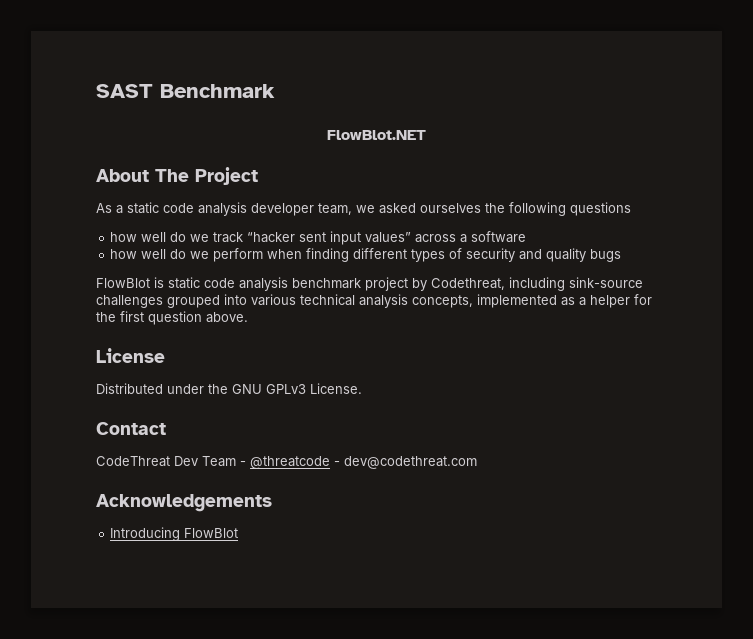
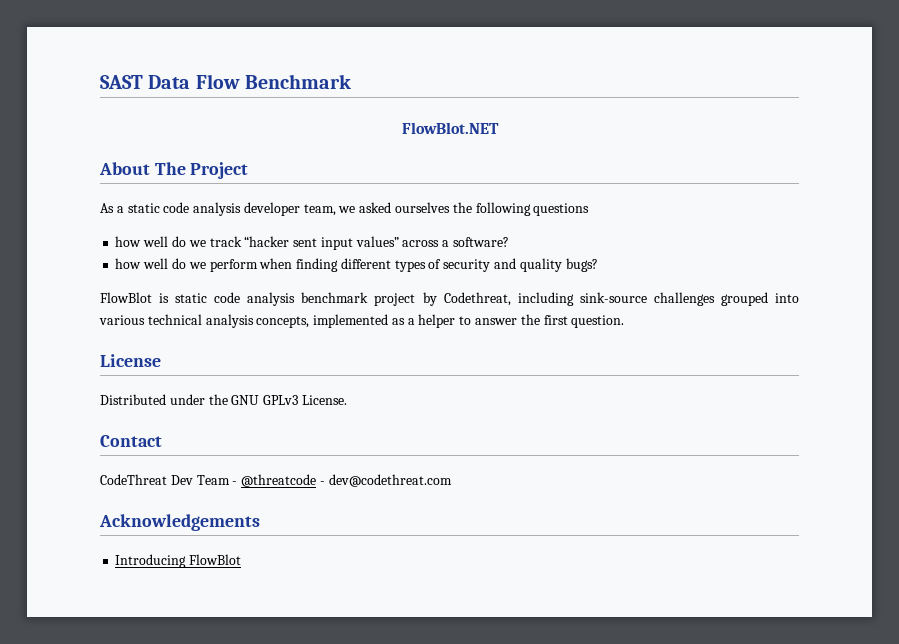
(153, 91) none -> [148,74,240,89] Data Flow
[471,231,527,243] software -> [452,237,509,247] software?
[590,249,622,262] bugs -> [565,258,598,272] bugs?
[634,294,652,305] [96,311,248,325] for the first question above. -> [459,314,625,328] to answer the first question.

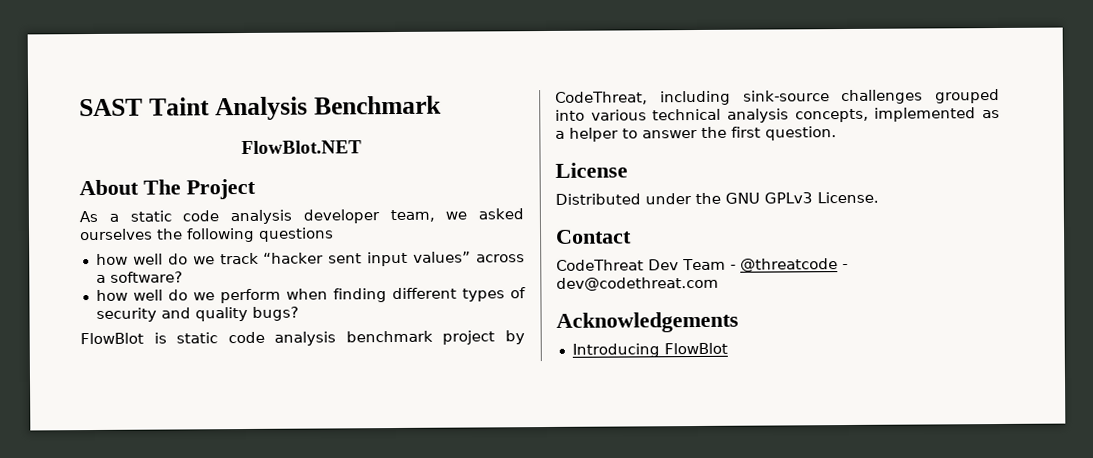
[148,74,240,89] Data Flow -> [148,96,308,121] Taint Analysis
[443,292,511,306] Codethreat, -> [555,91,648,105] CodeThreat,

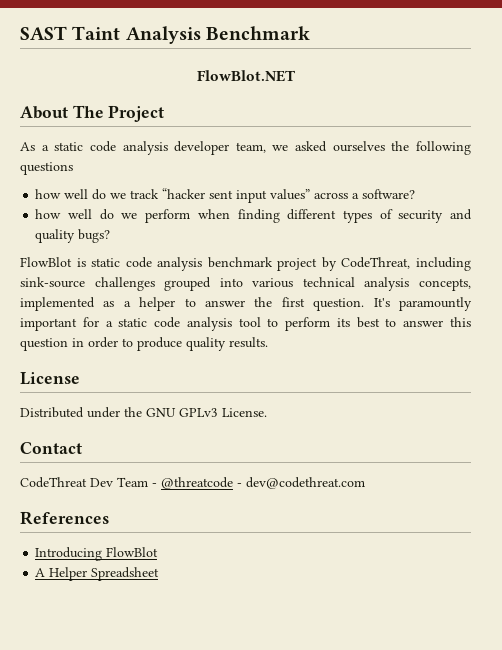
(837, 133) none -> [373,297,472,311] [20,317,472,331] [20,337,268,351] It's paramountly important for a static code analysis tool to perform its best to answer this question in order to produce quality results.
[556,311,739,333] Acknowledgements -> [20,511,109,525] References
(728, 348) none -> [35,567,160,581] // A Helper Spreadsheet

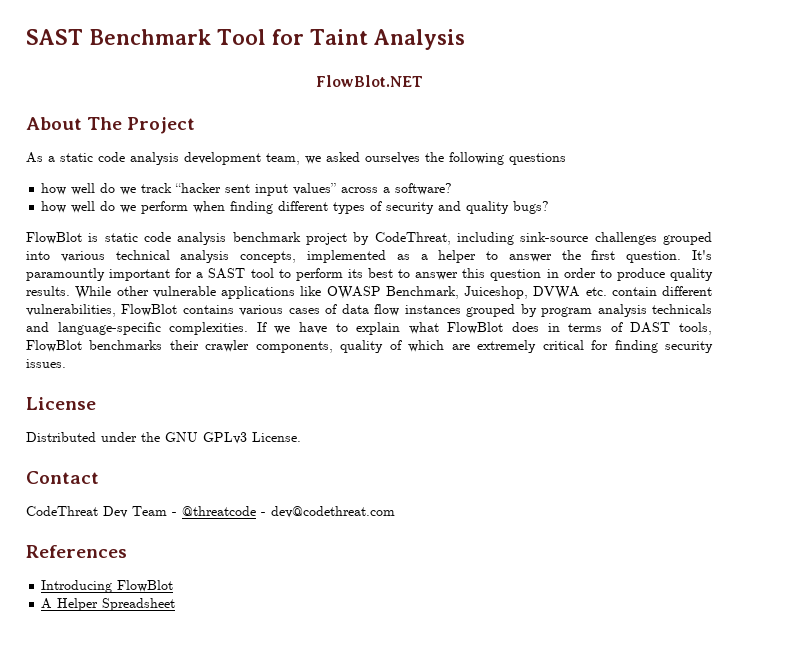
[20,26,67,40] SAST -> [26,29,304,45] SAST Benchmark Tool for
[205,26,310,40] Benchmark -> (465, 39) none
[174,141,230,155] developer -> [184,152,261,165] development
[118,317,232,331] static code analysis -> [208,268,246,279] SAST
(268, 342) none -> [75,286,712,299] [26,304,712,317] [26,322,713,335] [26,340,713,353] [26,359,66,368] While other vulnerable applications like OWASP Benchmark, Juiceshop, DVWA etc. contain different vulnerabilities, FlowBlot contains various cases of data flow instances grouped by program analysis technicals and language-specific complexities. If we have to explain what FlowBlot does in terms of DAST tools, FlowBlot benchmarks their crawler components, quality of which are extremely critical for finding security issues.

